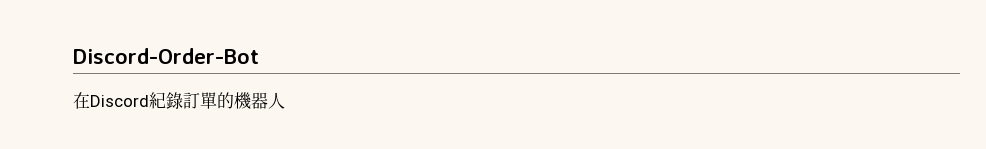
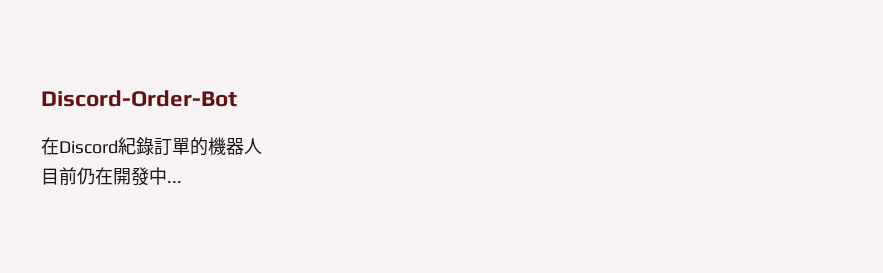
(285, 100) none -> [41,167,182,186] // 目前仍在開發中...

